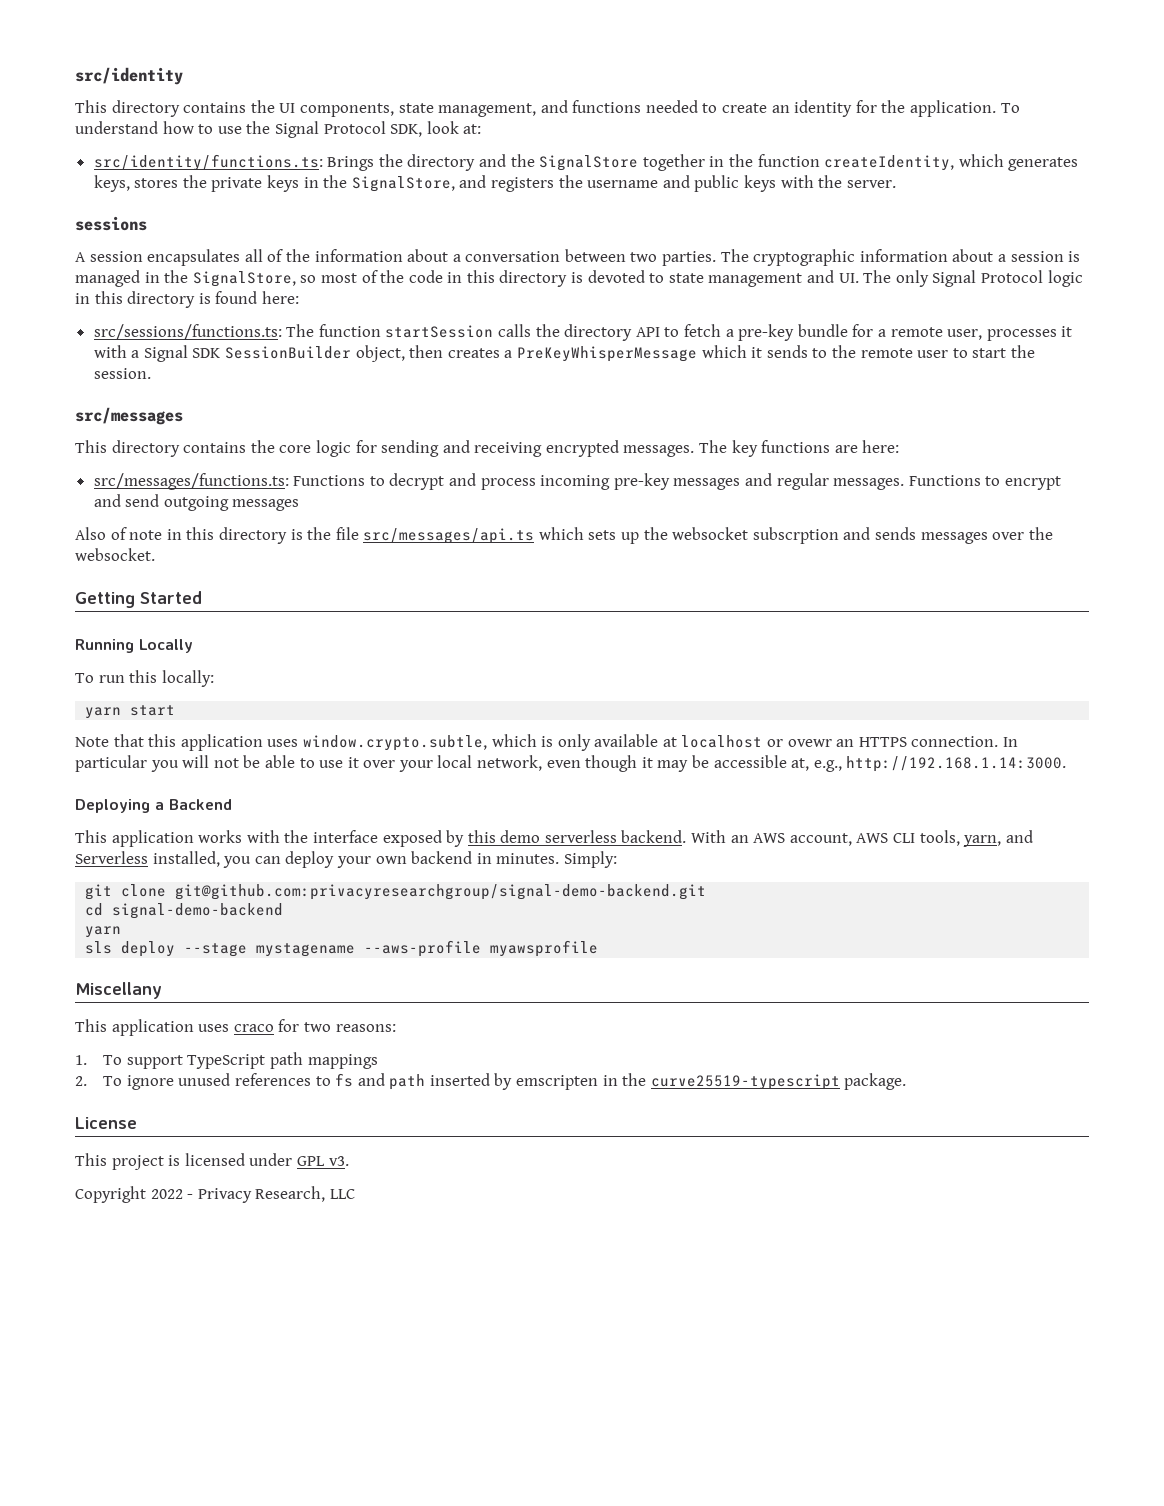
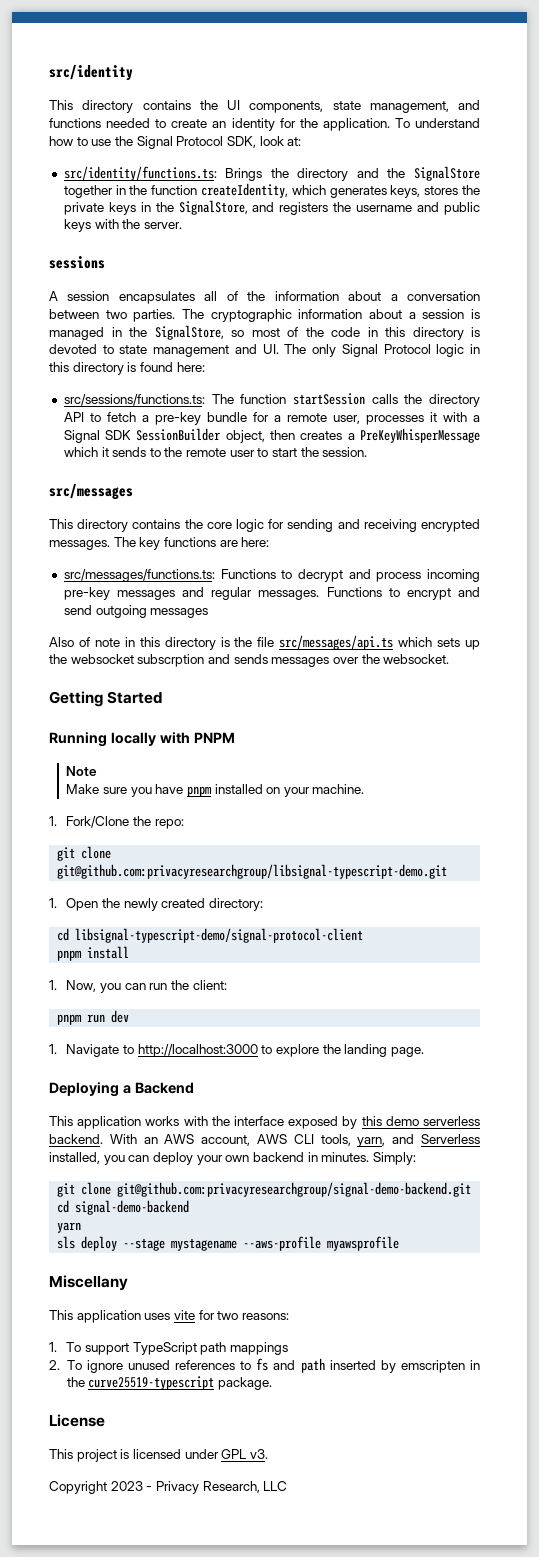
[139,639,193,653] [75,670,214,687] [85,705,176,719] [75,734,1019,751] [75,755,1067,772] Locally // To run this locally: // yarn start // Note that this application uses window.crypto.subtle, which is only available at localhost or ovewr an HTTPS connection. In particular you will not be able to use it over your local network, even though it may be accessible at, e.g., http://192.168.1.14:3000. -> [110,732,235,746] [66,766,98,776] [66,784,365,797] [49,816,184,829] [57,846,112,861] [57,864,448,879] [49,898,263,911] [57,928,364,943] [57,946,130,961] [49,980,227,993] [57,1010,130,1025] [49,1044,424,1057] locally with PNPM // Note // Make sure you have pnpm installed on your machine. // 1. Fork/Clone the repo: // git clone git@github.com:privacyresearchgroup/libsignal-typescript-demo.git // 1. Open the newly created directory: // cd libsignal-typescript-demo/signal-protocol-client // pnpm install // 1. Now, you can run the client: // pnpm run dev // 1. Navigate to http://localhost:3000 to explore the landing page.
[233,1024,274,1032] craco -> [173,1310,195,1320] vite
[150,1189,183,1199] 2022 -> [110,1481,143,1491] 2023

